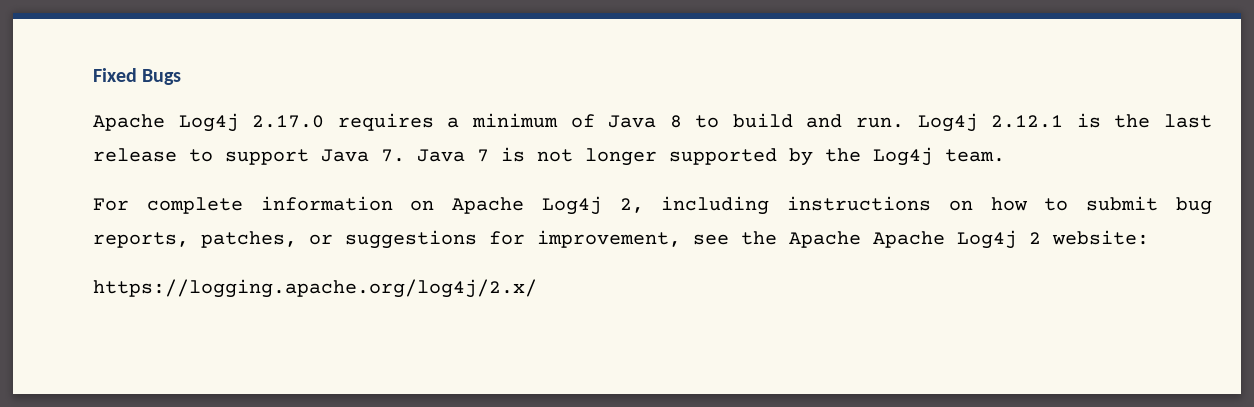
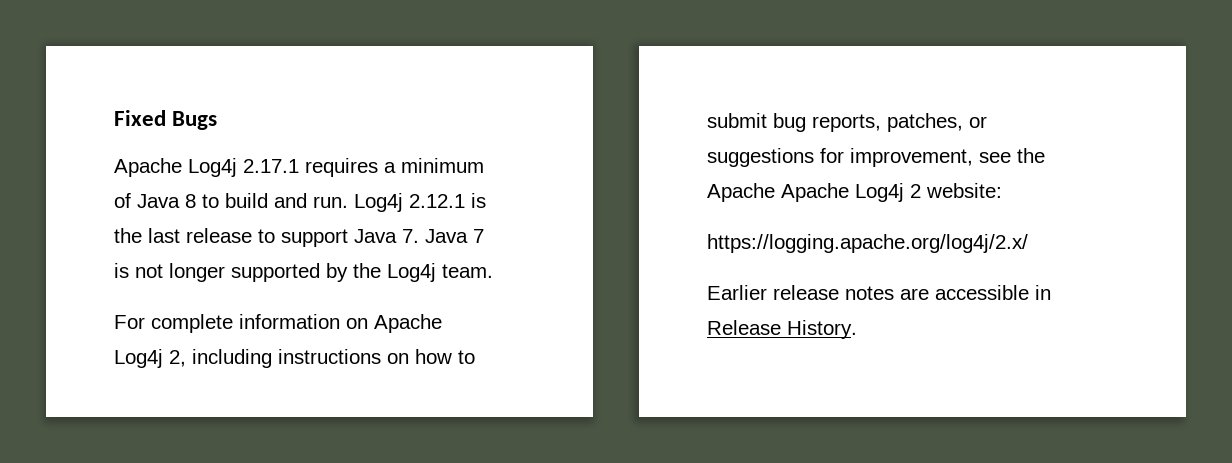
[252,115,325,128] 2.17.0 -> [243,159,299,173] 2.17.1
(537, 288) none -> [707,285,1051,300] [707,320,857,339] // Earlier release notes are accessible in Release History.

